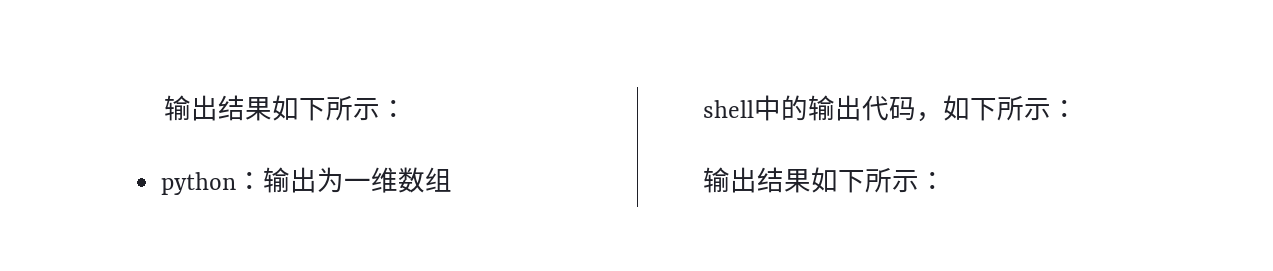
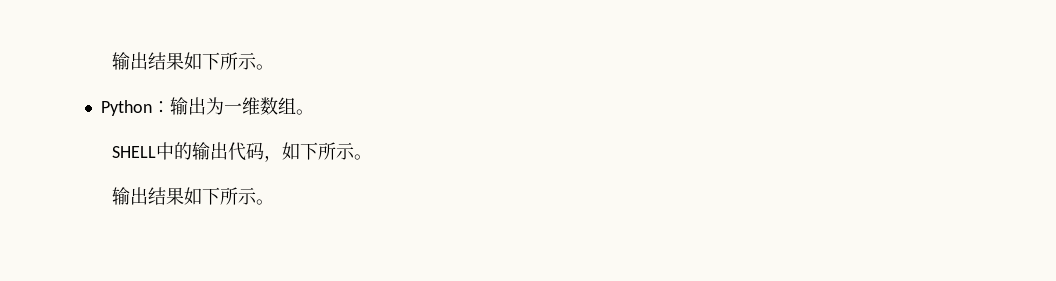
[163,95,407,121] [161,172,237,195] 输出结果如下所示： // python -> [111,52,274,70] [100,100,152,116] 输出结果如下所示。 // Python
[702,100,754,118] // shell -> [295,109,314,115] [111,146,156,158] 。 // SHELL
[1050,100,1078,118] [702,167,946,193] ： // 输出结果如下所示： -> [353,154,372,160] [111,187,274,205] 。 // 输出结果如下所示。

